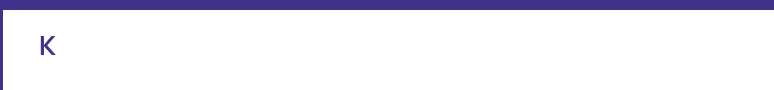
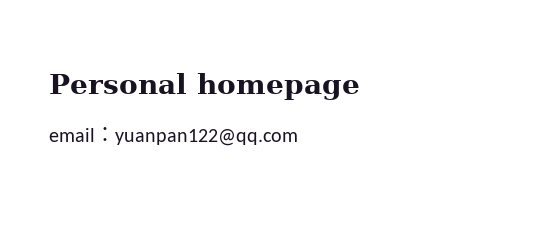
[39,36,56,55] K -> [49,73,360,100] [49,127,298,146] Personal homepage // email：yuanpan122@qq.com

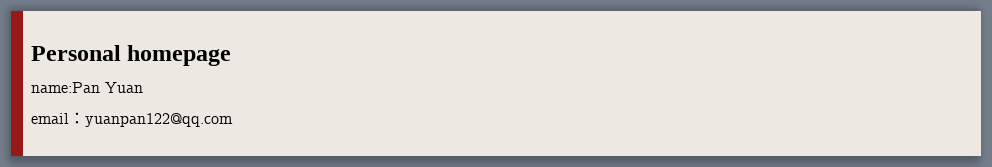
(360, 86) none -> [31,82,143,93] // name:Pan Yuan

